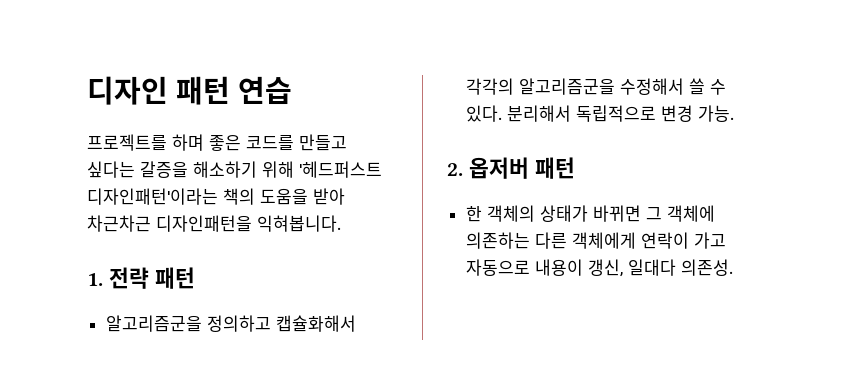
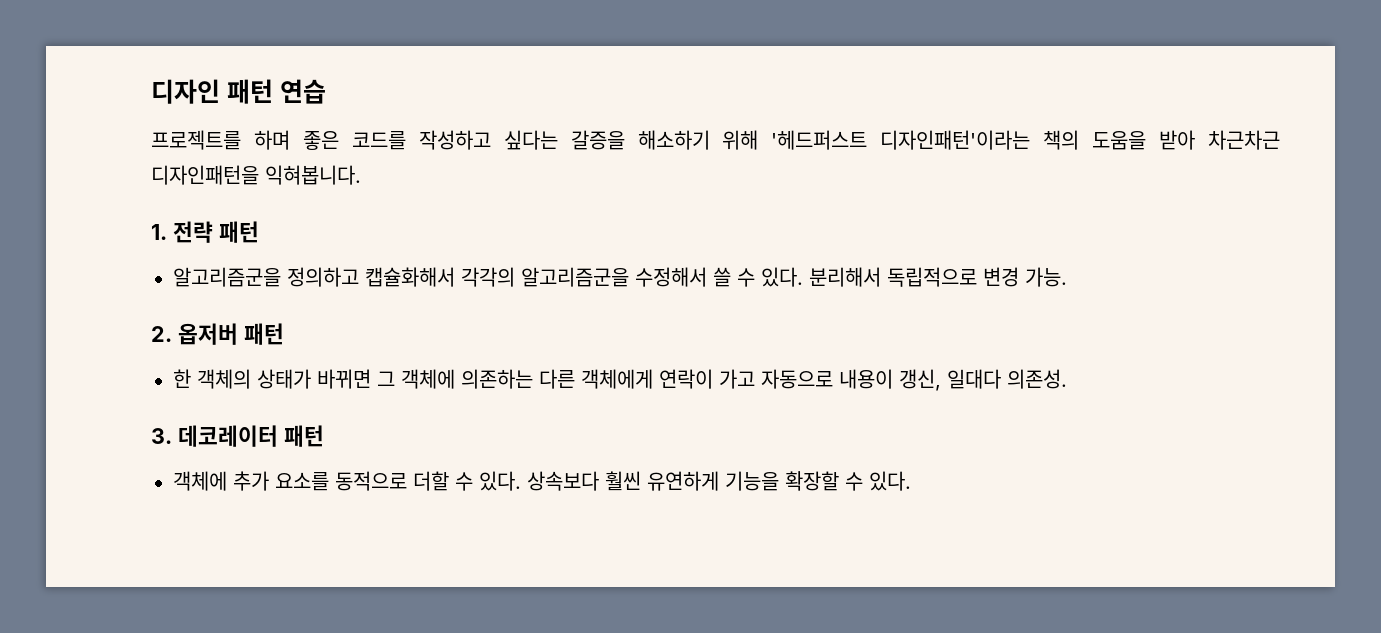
[299,134,347,151] 만들고 -> [418,130,491,150] 작성하고
(733, 267) none -> [151,425,324,447] [173,471,911,491] // 3. 데코레이터 패턴 // 객체에 추가 요소를 동적으로 더할 수 있다. 상속보다 훨씬 유연하게 기능을 확장할 수 있다.

